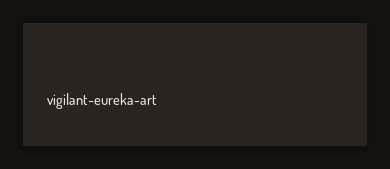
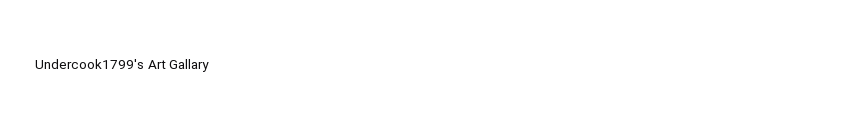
[47,93,157,109] vigilant-eureka-art -> [35,59,210,72] Undercook1799's Art Gallary

